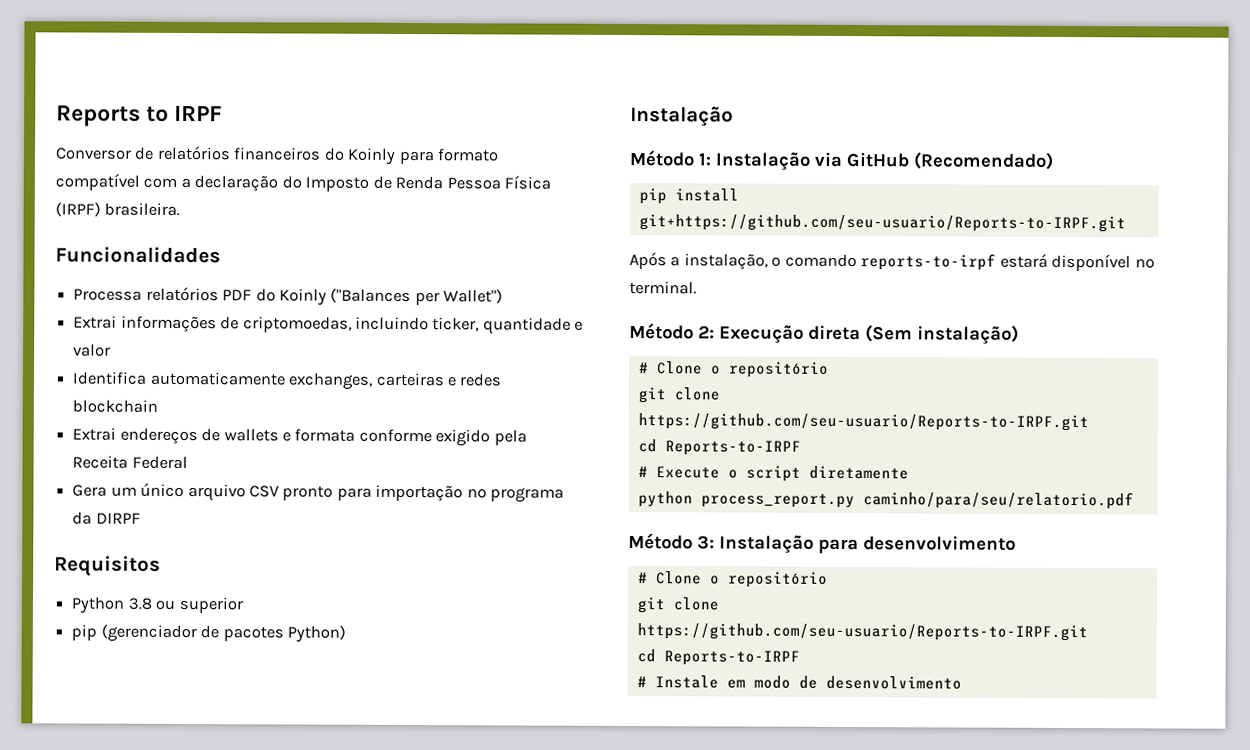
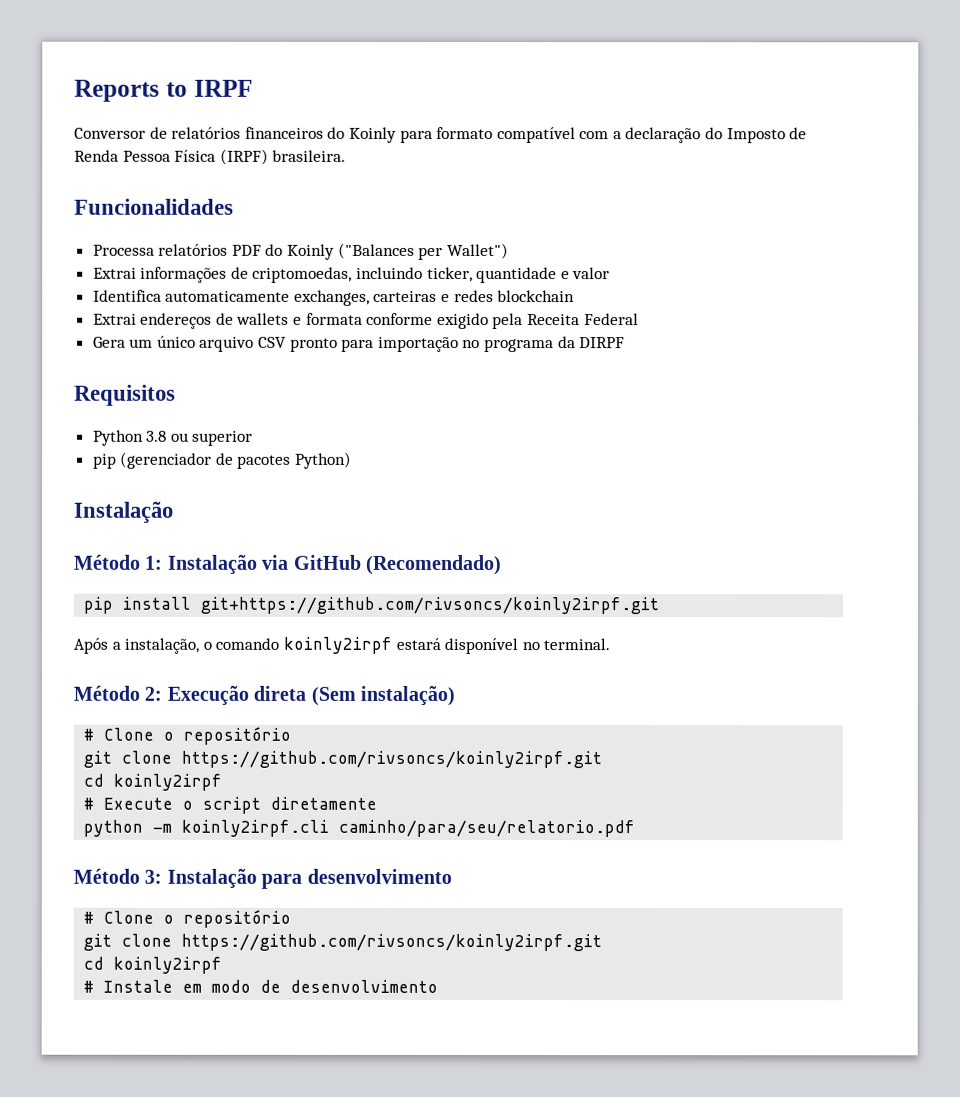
[638,214,1126,233] git+https://github.com/seu-usuario/Reports-to-IRPF.git -> [200,596,660,615] git+https://github.com/rivsoncs/koinly2irpf.git
[860,253,997,271] reports-to-irpf -> [282,636,392,654] koinly2irpf
[637,413,1089,432] [637,439,801,456] https://github.com/seu-usuario/Reports-to-IRPF.git // cd Reports-to-IRPF -> [181,750,603,769] [83,773,223,791] https://github.com/rivsoncs/koinly2irpf.git // cd koinly2irpf
[700,493,855,509] process_report.py -> [152,819,330,837] -m koinly2irpf.cli
[636,623,1088,642] [636,649,800,666] https://github.com/seu-usuario/Reports-to-IRPF.git // cd Reports-to-IRPF -> [181,933,603,952] [83,956,223,974] https://github.com/rivsoncs/koinly2irpf.git // cd koinly2irpf

